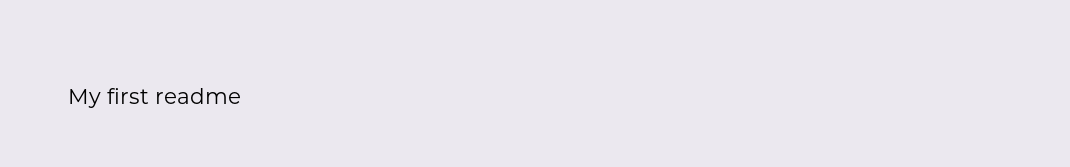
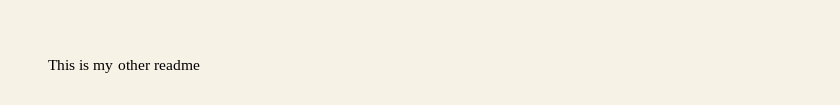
[68,88,149,108] My first -> [48,60,151,73] This is my other

